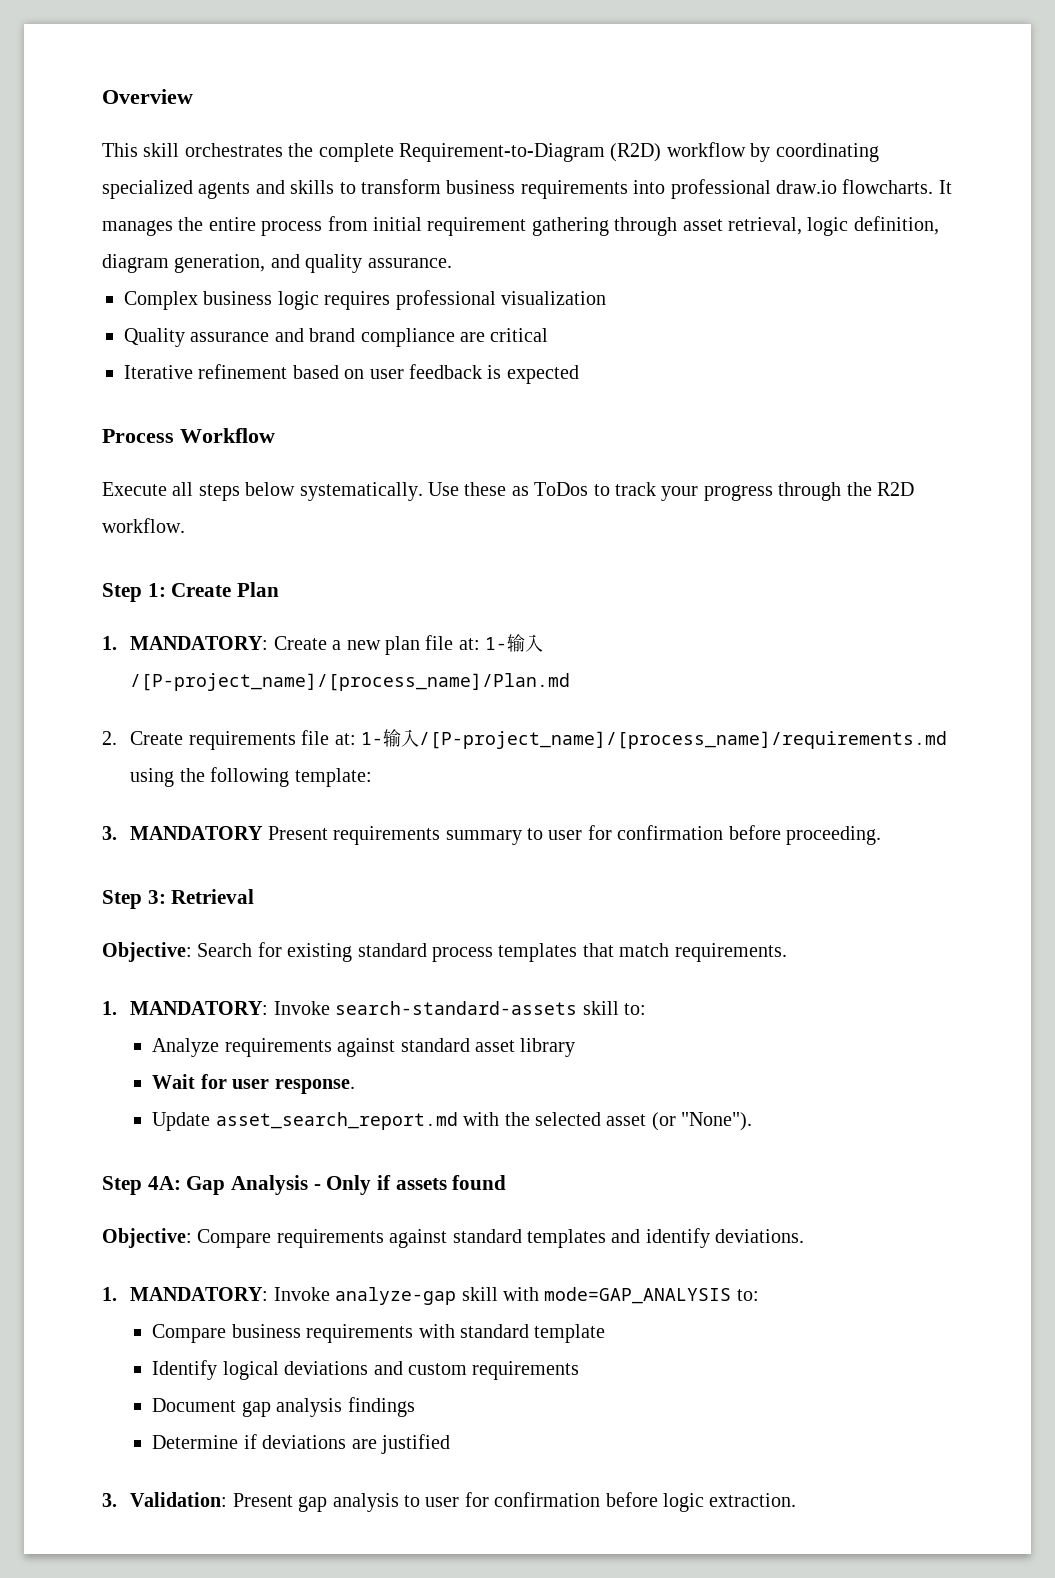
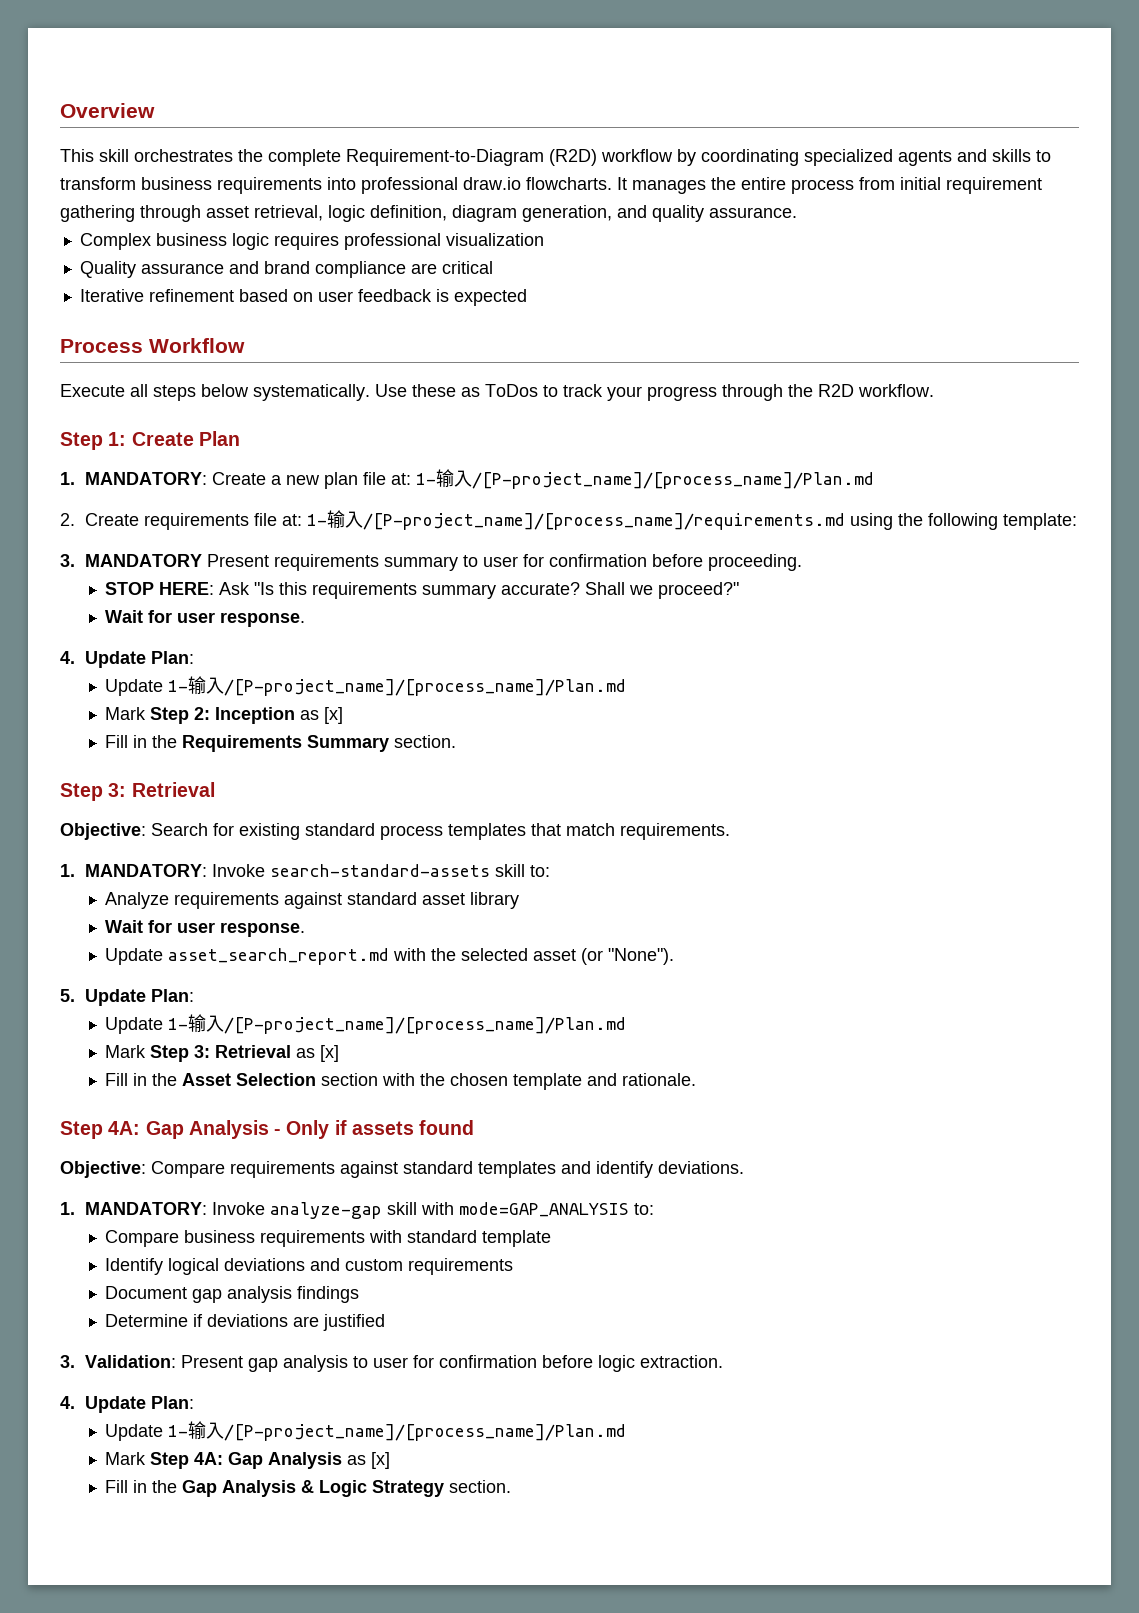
(881, 835) none -> [104,582,739,599] [104,610,305,627] [60,651,195,668] [104,676,626,696] [104,707,343,724] [104,735,456,752] // STOP HERE: Ask "Is this requirements summary accurate? Shall we proceed?" // Wait for user response. // 4. Update Plan: // Update 1-输入/[P-project_name]/[process_name]/Plan.md // Mark Step 2: Inception as [x] // Fill in the Requirements Summary section.
(753, 1121) none -> [60,989,195,1006] [104,1014,626,1034] [104,1045,339,1062] [104,1073,696,1090] // 5. Update Plan: // Update 1-输入/[P-project_name]/[process_name]/Plan.md // Mark Step 3: Retrieval as [x] // Fill in the Asset Selection section with the chosen template and rationale.
(797, 1500) none -> [60,1396,195,1413] [104,1421,626,1441] [104,1452,390,1469] [104,1480,511,1497] // 4. Update Plan: // Update 1-输入/[P-project_name]/[process_name]/Plan.md // Mark Step 4A: Gap Analysis as [x] // Fill in the Gap Analysis & Logic Strategy section.

